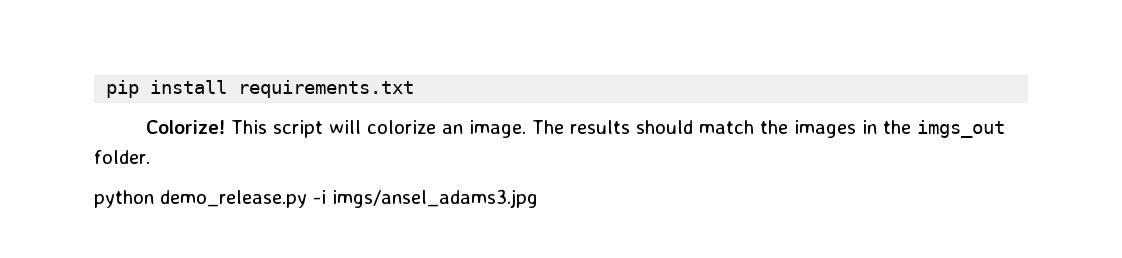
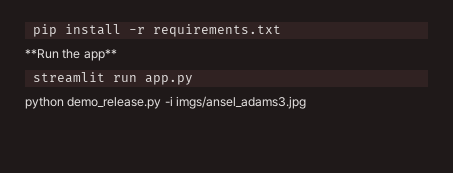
(228, 87) none -> [128,27,145,34] -r
[145,120,1005,138] [94,150,150,164] Colorize! This script will colorize an image. The results should match the images in the imgs_out folder. -> [25,49,117,61] [32,72,193,85] **Run the app** // streamlit run app.py

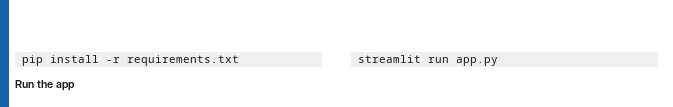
[25,49,117,61] **Run the app** -> [15,80,75,91] Run the app
[25,96,307,109] // python demo_release.py -i imgs/ansel_adams3.jpg -> (498, 61) none

